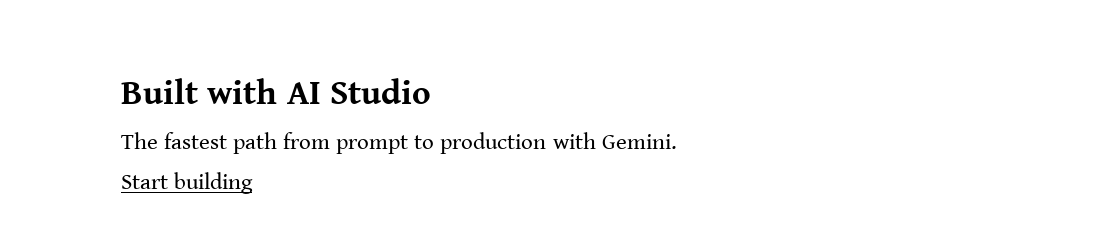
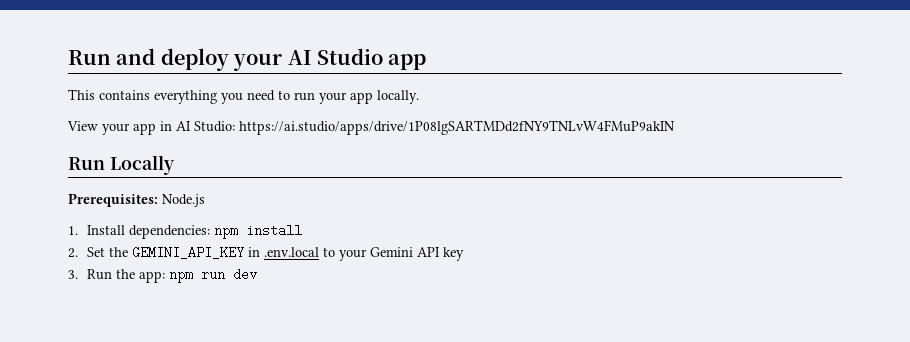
[121,78,432,104] [121,132,677,154] [121,172,254,194] Built with AI Studio // The fastest path from prompt to production with Gemini. // Start building -> [68,48,427,71] [68,89,419,104] [67,120,675,135] [68,155,175,175] [68,193,205,207] [68,224,303,239] [68,246,465,261] [68,268,258,283] Run and deploy your AI Studio app // This contains everything you need to run your app locally. // View your app in AI Studio: https://ai.studio/apps/drive/1P08lgSARTMDd2fNY9TNLvW4FMuP9akIN // Run Locally // Prerequisites: Node.js // 1. Install dependencies: npm install // 2. Set the GEMINI_API_KEY in .env.local to your Gemini API key // 3. Run the app: npm run dev

